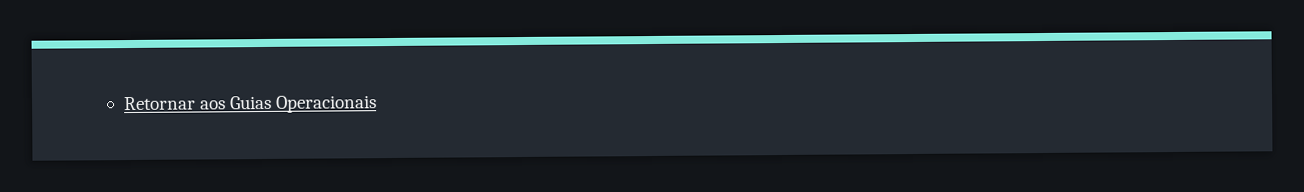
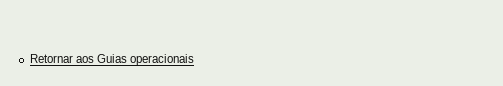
[275,95,378,113] Operacionais -> [129,54,194,66] operacionais

